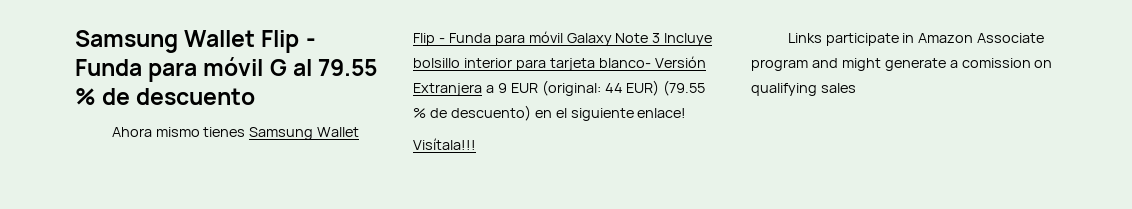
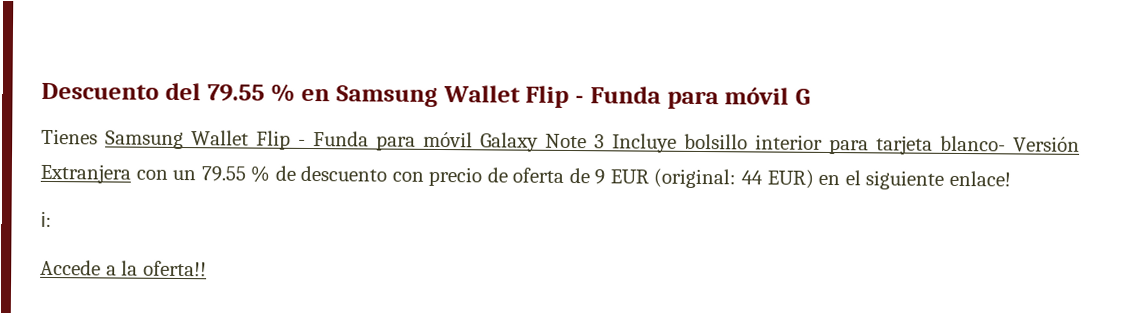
(75, 41) none -> [41,82,330,102] Descuento del 79.55 % en
[292,59,378,76] [75,88,256,105] [111,127,246,137] al 79.55 % de descuento // Ahora mismo tienes -> [41,128,98,145] // Tienes
[485,85,494,93] a -> [135,165,590,187] con un 79.55 % de descuento con precio de oferta de
[663,80,706,96] [413,105,531,121] (79.55 % de descuento) -> (814, 179) none
[413,138,476,150] [787,33,1045,46] [751,58,1053,71] [751,83,856,96] Visítala!!! // Links participate in Amazon Associate program and might generate a comission on qualifying sales -> [40,211,52,228] [40,259,207,277] ℹ: // Accede a la oferta!!

